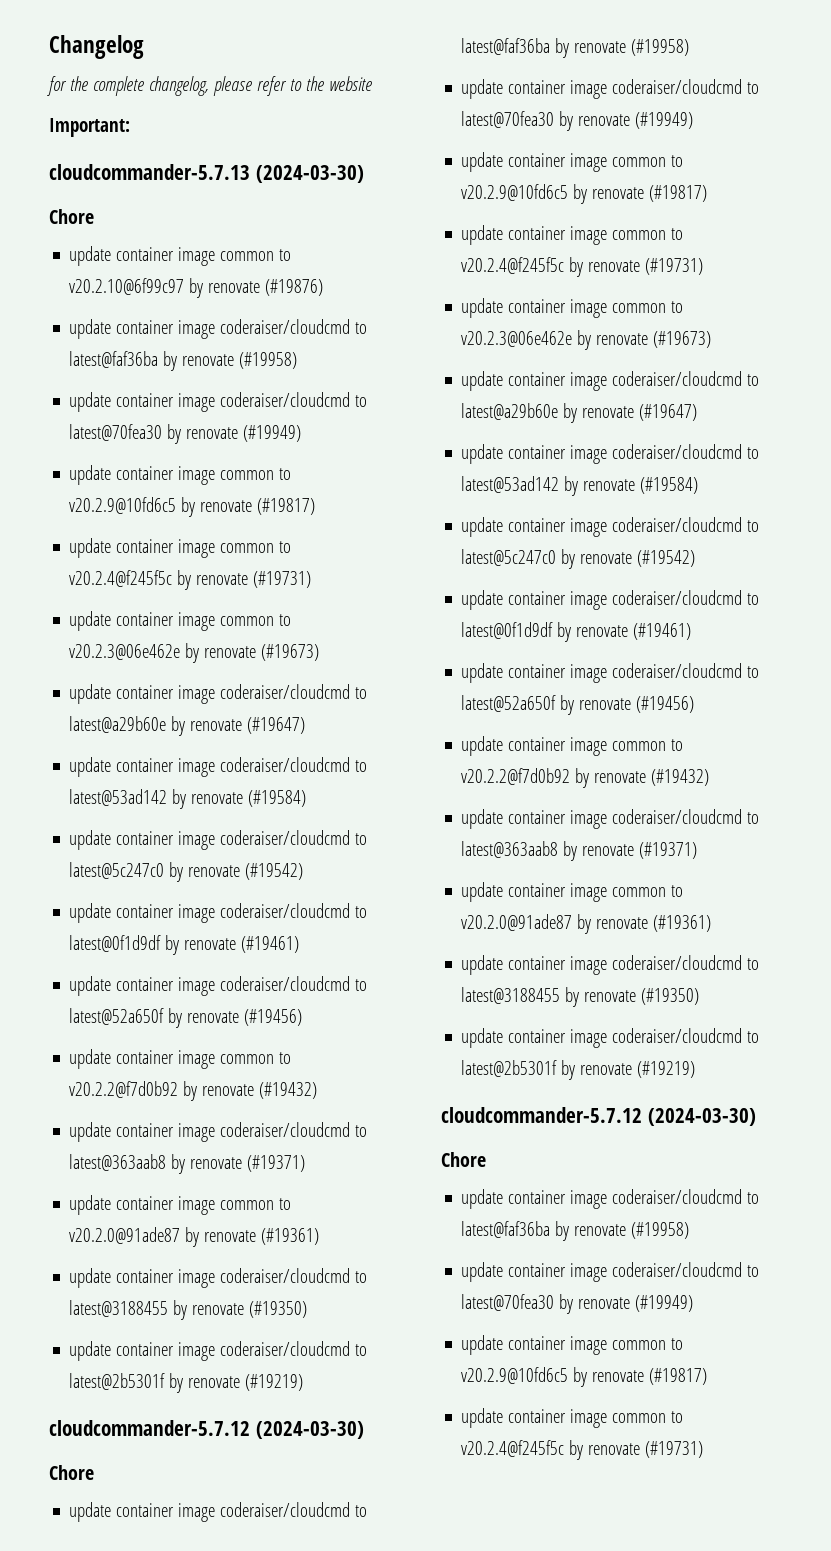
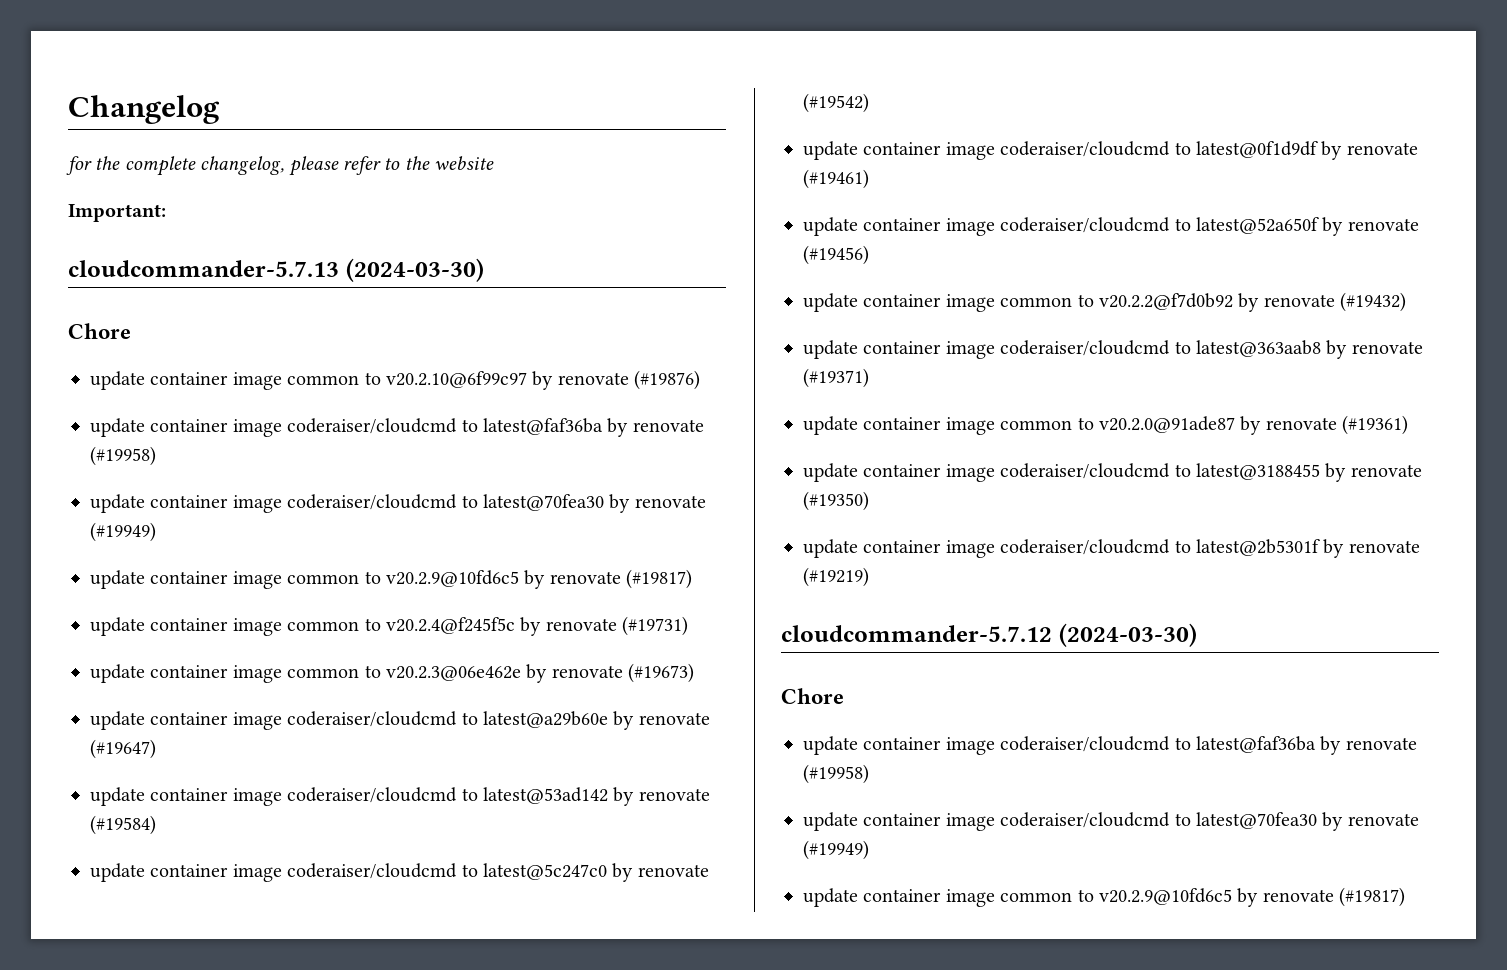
[461,225,684,245] [461,257,704,277] [461,298,684,318] [461,330,712,350] [461,371,760,391] [461,403,698,423] [461,444,760,464] [461,476,699,496] [461,517,760,537] [461,549,696,569] [461,590,760,610] [461,622,692,642] [461,663,760,683] [461,695,695,715] [461,736,684,756] [461,768,710,788] [461,809,760,829] [461,841,698,861] [461,882,684,902] [461,914,712,934] [461,955,760,975] [461,987,700,1007] [461,1028,760,1048] [461,1060,696,1080] [441,1107,756,1126] [441,1152,486,1167] [461,1189,760,1209] [461,1221,690,1241] [461,1262,760,1282] [461,1294,694,1314] [461,1335,684,1355] [461,1367,708,1387] [461,1408,684,1428] [461,1440,704,1460] // update container image common to v20.2.4@f245f5c by renovate (#19731) // update container image common to v20.2.3@06e462e by renovate (#19673) // update container image coderaiser/cloudcmd to latest@a29b60e by renovate (#19647) // update container image coderaiser/cloudcmd to latest@53ad142 by renovate (#19584) // update container image coderaiser/cloudcmd to latest@5c247c0 by renovate (#19542) // update container image coderaiser/cloudcmd to latest@0f1d9df by renovate (#19461) // update container image coderaiser/cloudcmd to latest@52a650f by renovate (#19456) // update container image common to v20.2.2@f7d0b92 by renovate (#19432) // update container image coderaiser/cloudcmd to latest@363aab8 by renovate (#19371) // update container image common to v20.2.0@91ade87 by renovate (#19361) // update container image coderaiser/cloudcmd to latest@3188455 by renovate (#19350) // update container image coderaiser/cloudcmd to latest@2b5301f by renovate (#19219) // cloudcommander-5.7.12 (2024-03-30) // Chore // update container image coderaiser/cloudcmd to latest@faf36ba by renovate (#19958) // update container image coderaiser/cloudcmd to latest@70fea30 by renovate (#19949) // update container image common to v20.2.9@10fd6c5 by renovate (#19817) // update container image common to v20.2.4@f245f5c by renovate (#19731) -> (1406, 897) none

